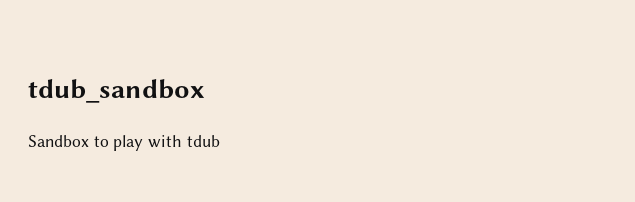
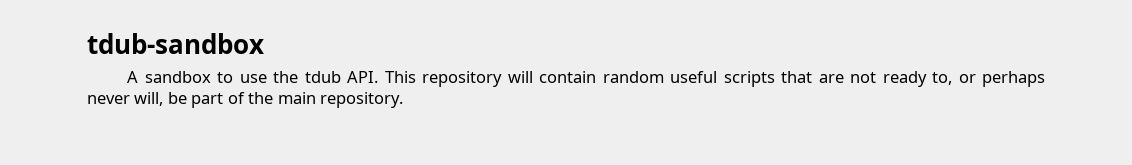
[28,79,205,103] [28,135,220,151] tdub_sandbox // Sandbox to play with tdub -> [87,33,264,54] [127,71,1046,87] [87,92,404,108] tdub-sandbox // A sandbox to use the tdub API. This repository will contain random useful scripts that are not ready to, or perhaps never will, be part of the main repository.

